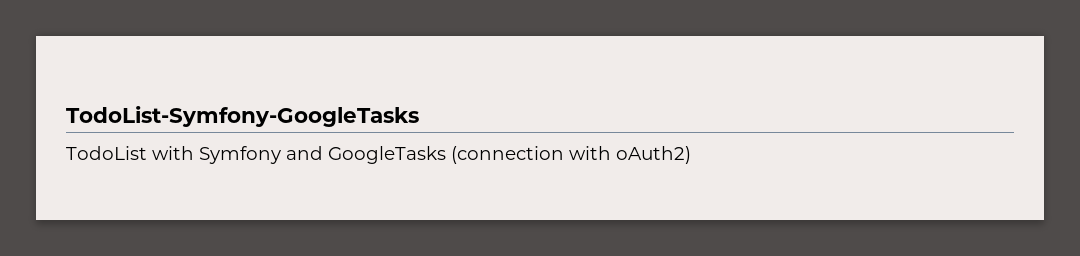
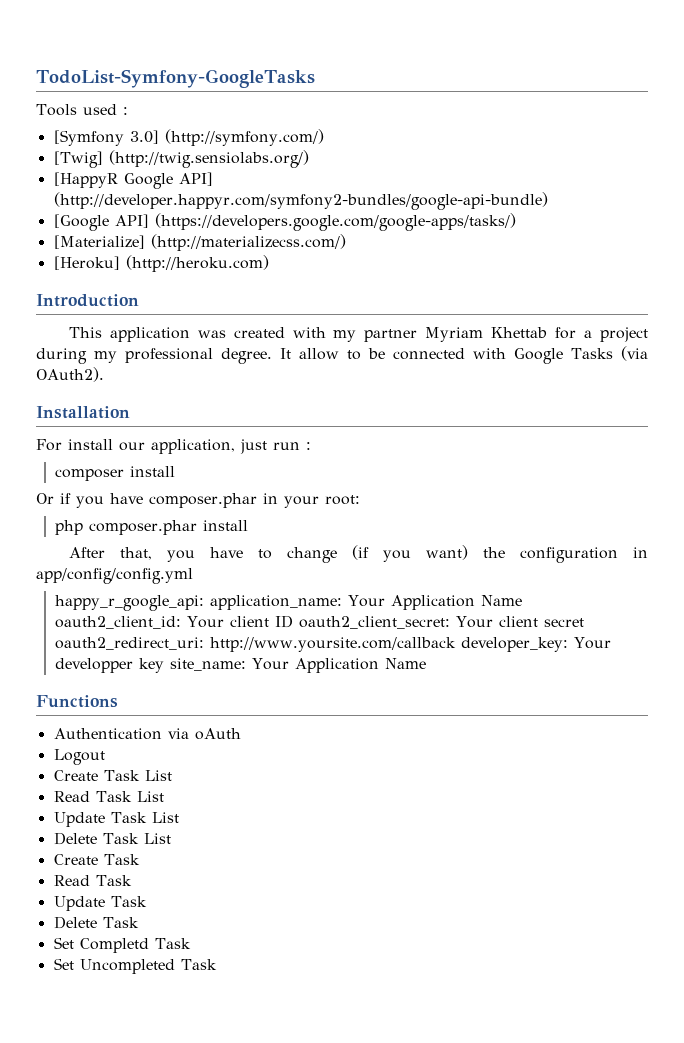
[66,146,691,164] TodoList with Symfony and GoogleTasks (connection with oAuth2) -> [36,104,128,116] [53,129,324,146] [53,150,309,168] [53,172,213,189] [53,192,548,210] [53,213,516,231] [53,234,346,251] [53,255,269,272] [36,294,139,307] [68,327,648,342] [36,346,648,364] [36,367,104,382] [36,406,130,419] [36,439,311,454] [54,466,175,481] [36,493,360,508] [54,520,248,535] [68,545,648,563] [36,568,193,584] [54,595,522,611] [54,615,584,629] [54,637,611,652] [54,658,426,673] [36,695,118,708] [53,728,241,740] [53,749,105,765] [53,770,172,781] [53,791,164,802] [53,812,179,827] [53,832,171,845] [53,854,140,865] [53,875,132,886] [53,896,147,911] [53,916,139,929] [53,937,191,953] [53,958,217,974] Tools used : // [Symfony 3.0] (http://symfony.com/) // [Twig] (http://twig.sensiolabs.org/) // [HappyR Google API] (http://developer.happyr.com/symfony2-bundles/google-api-bundle) // [Google API] (https://developers.google.com/google-apps/tasks/) // [Materialize] (http://materializecss.com/) // [Heroku] (http://heroku.com) // Introduction // This application was created with my partner Myriam Khettab for a project during my professional degree. It allow to be connected with Google Tasks (via OAuth2). // Installation // For install our application, just run : // composer install // Or if you have composer.phar in your root: // php composer.phar install // After that, you have to change (if you want) the configuration in app/config/config.yml // happy_r_google_api: application_name: Your Application Name oauth2_client_id: Your client ID oauth2_client_secret: Your client secret oauth2_redirect_uri: http://www.yoursite.com/callback developer_key: Your developper key site_name: Your Application Name // Functions // Authentication via oAuth // Logout // Create Task List // Read Task List // Update Task List // Delete Task List // Create Task // Read Task // Update Task // Delete Task // Set Completd Task // Set Uncompleted Task

